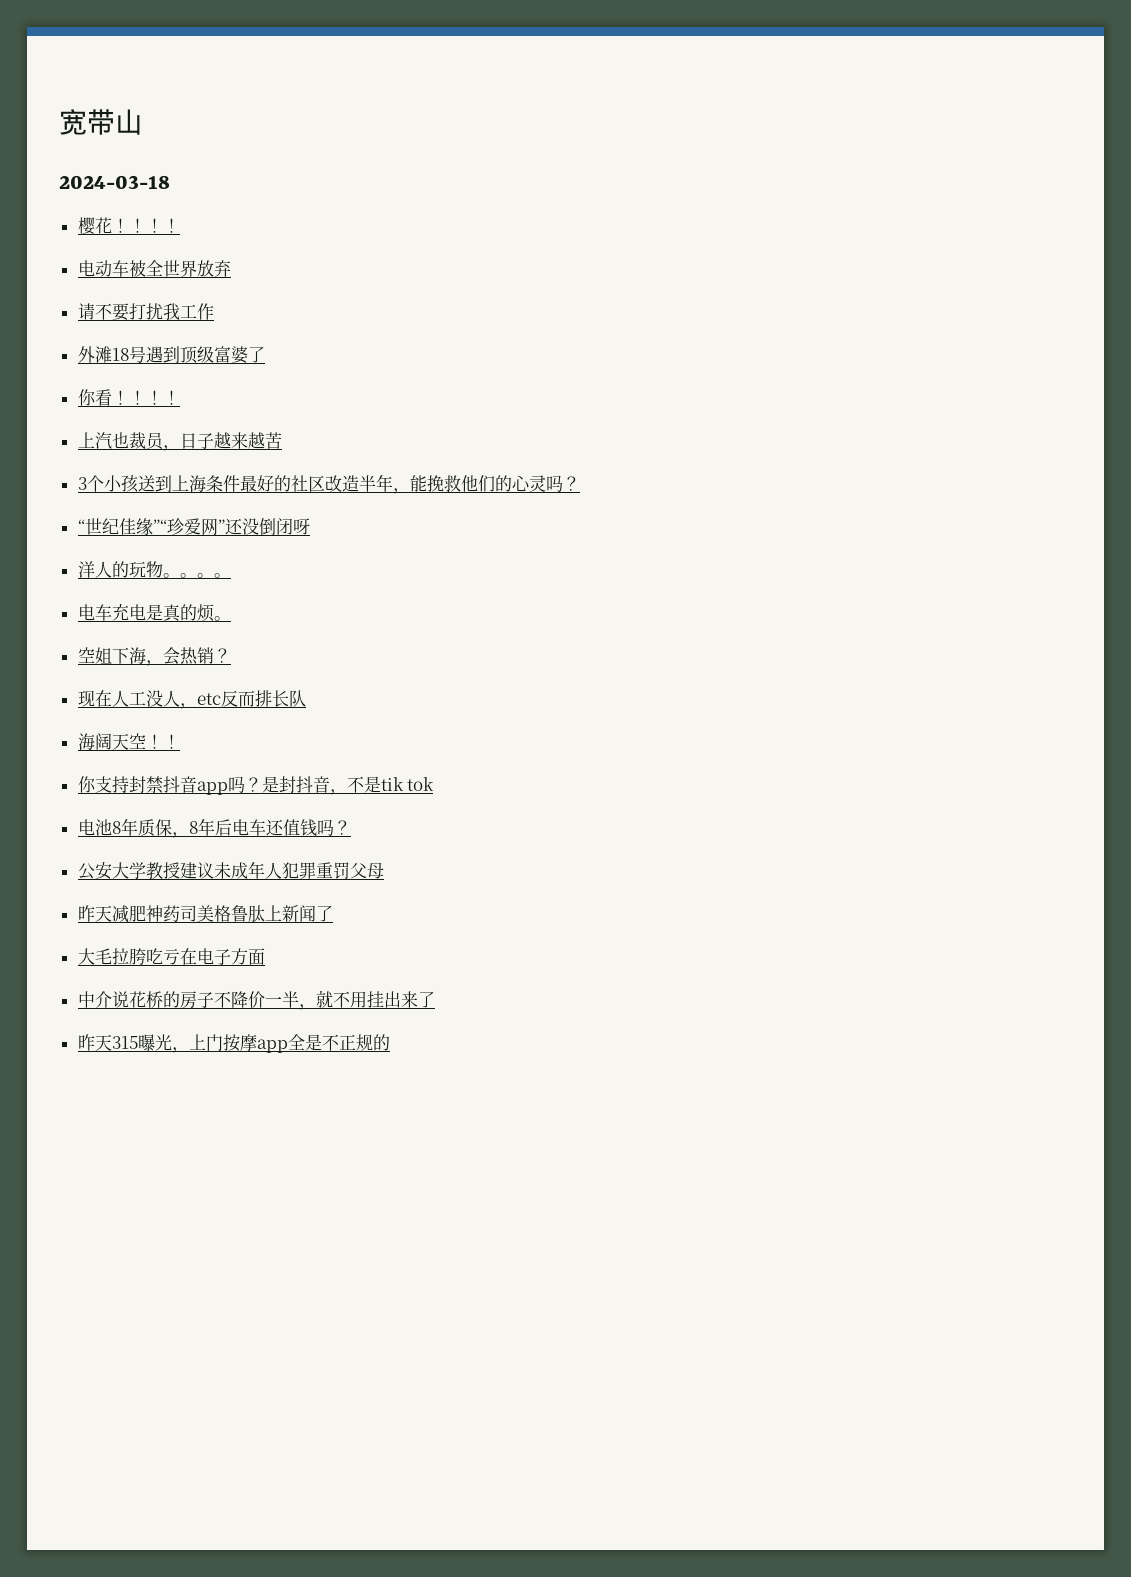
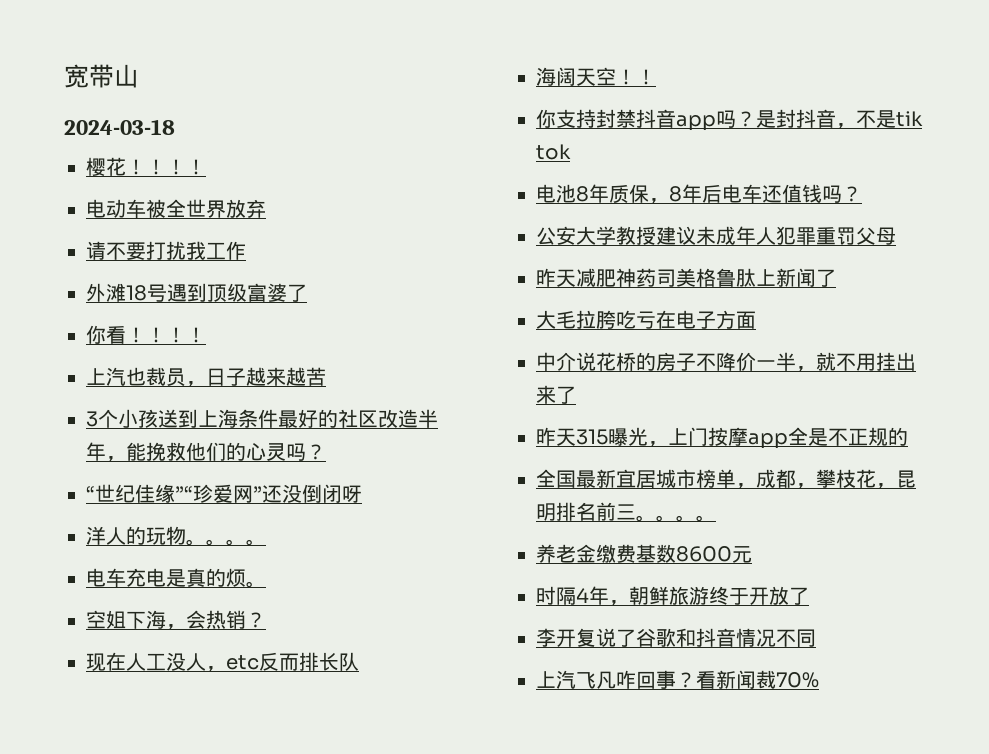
(390, 1042) none -> [536,469,916,489] [536,502,716,522] [536,544,752,563] [536,586,809,606] [536,628,816,647] [536,670,819,689] // 全国最新宜居城市榜单，成都，攀枝花，昆明排名前三。。。。 // 养老金缴费基数8600元 // 时隔4年，朝鲜旅游终于开放了 // 李开复说了谷歌和抖音情况不同 // 上汽飞凡咋回事？看新闻裁70%

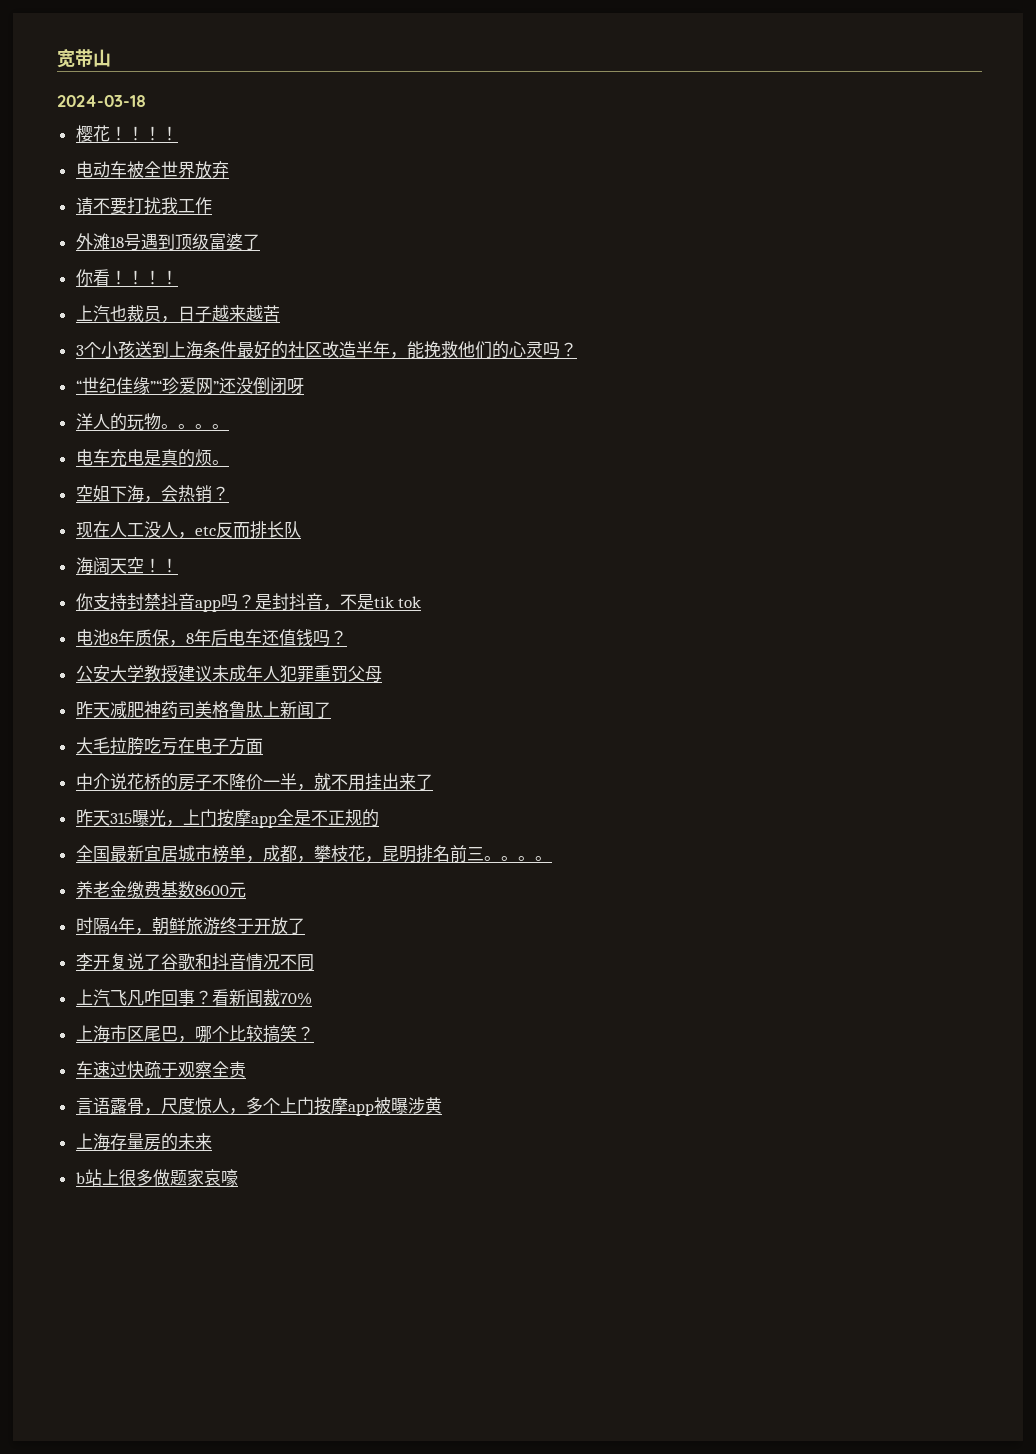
(819, 680) none -> [75,1025,314,1043] [75,1061,246,1079] [75,1097,442,1116] [75,1133,212,1151] [75,1169,238,1187] // 上海市区尾巴，哪个比较搞笑？ // 车速过快疏于观察全责 // 言语露骨，尺度惊人，多个上门按摩app被曝涉黄 // 上海存量房的未来 // b站上很多做题家哀嚎

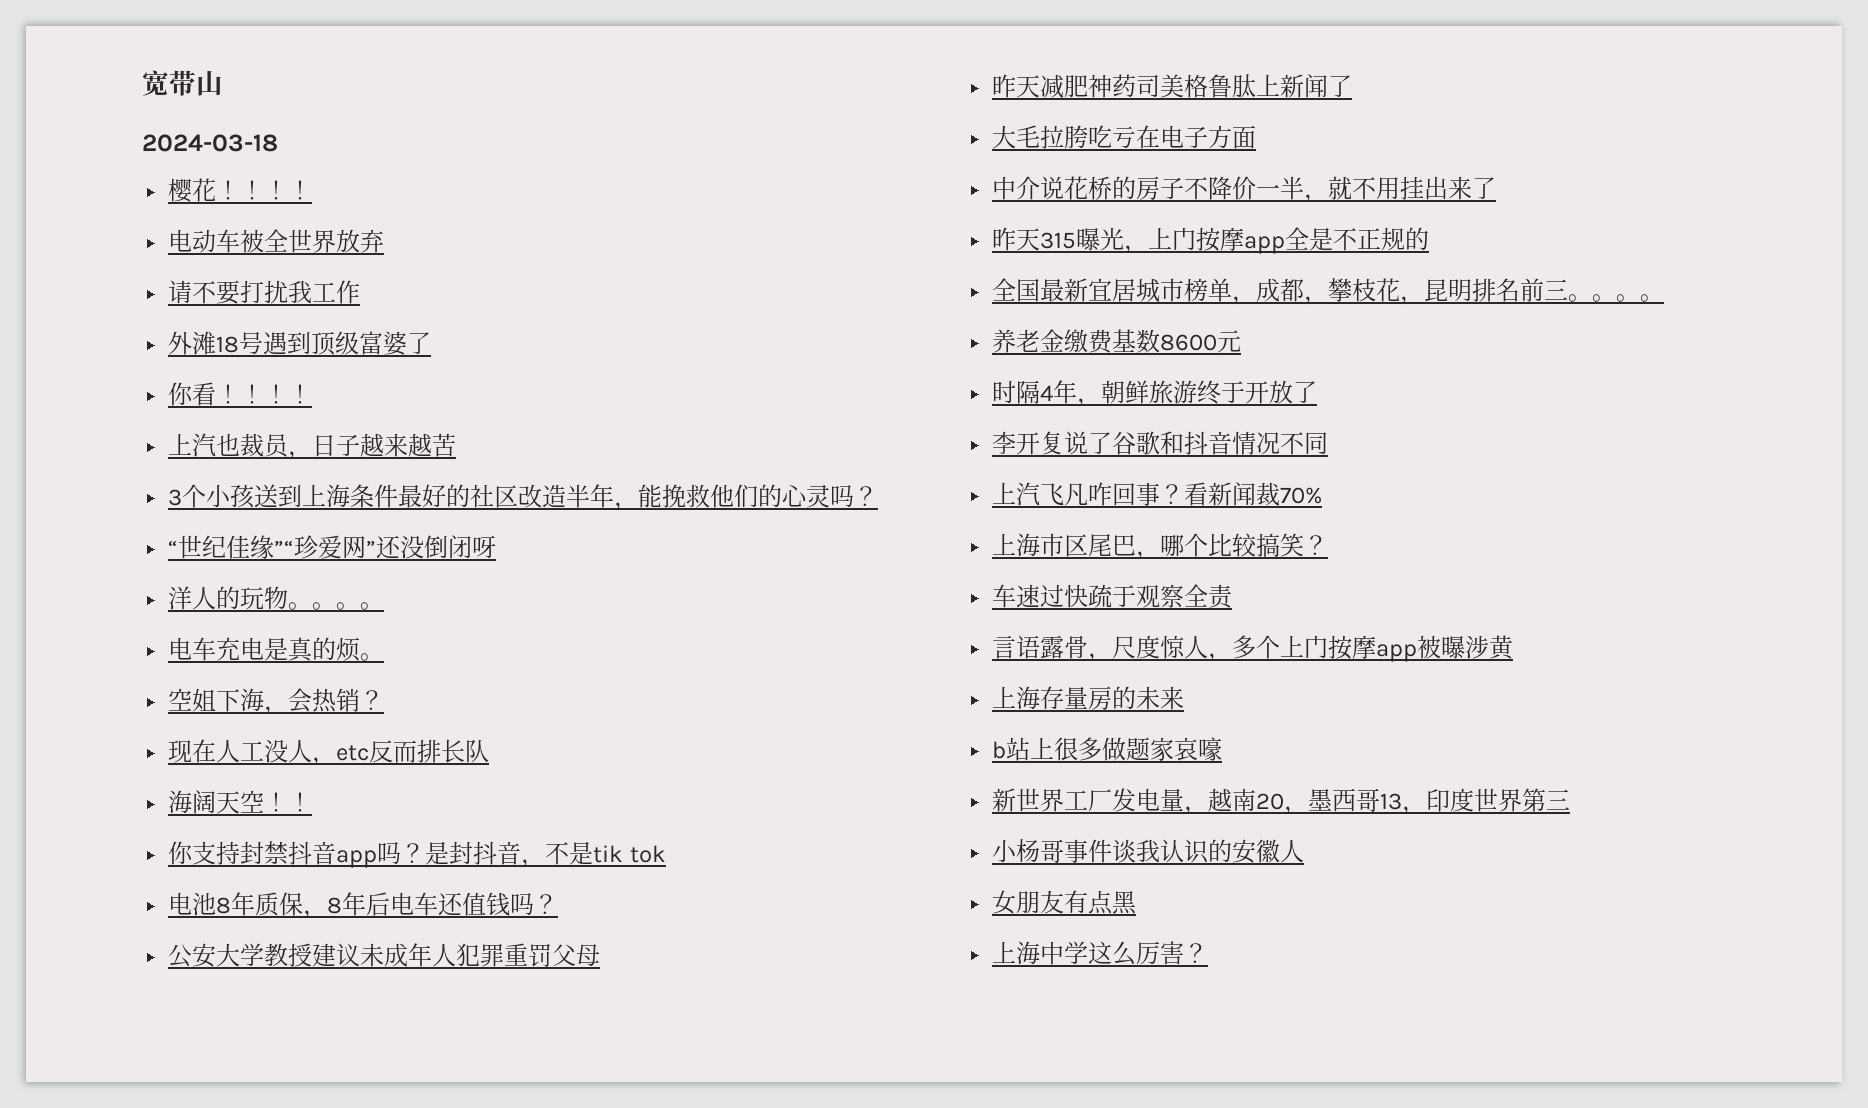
(238, 1177) none -> [992,788,1571,815] [992,839,1305,864] [992,890,1138,915] [992,941,1209,966] // 新世界工厂发电量，越南20，墨西哥13，印度世界第三 // 小杨哥事件谈我认识的安徽人 // 女朋友有点黑 // 上海中学这么厉害？

